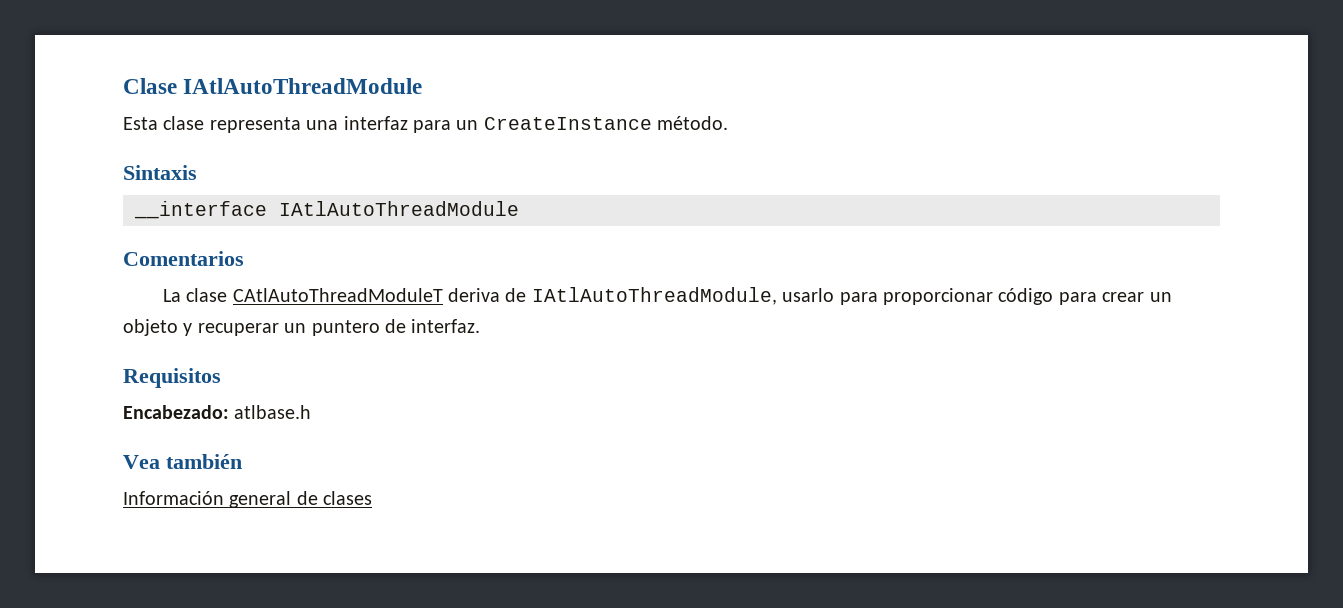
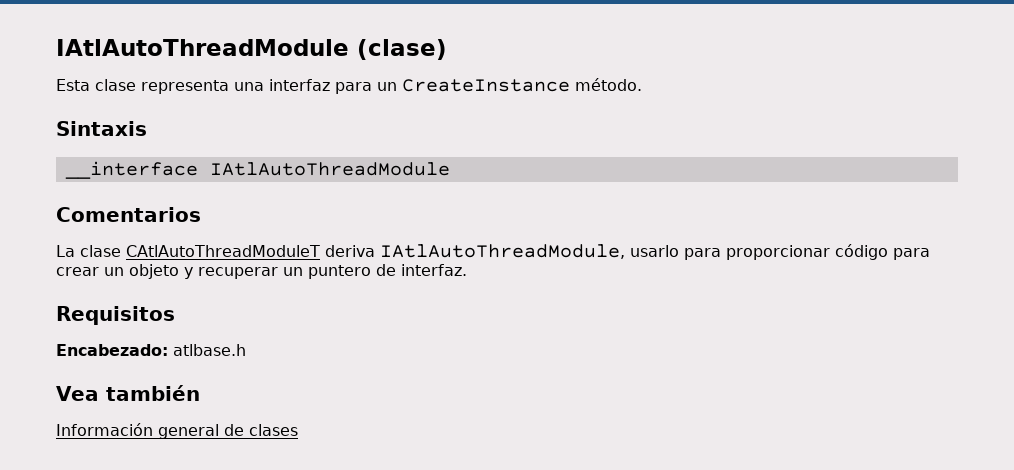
[123,78,423,94] Clase IAtlAutoThreadModule -> [56,39,447,60] IAtlAutoThreadModule (clase)
[505,288,527,302] de -> (375, 251) none

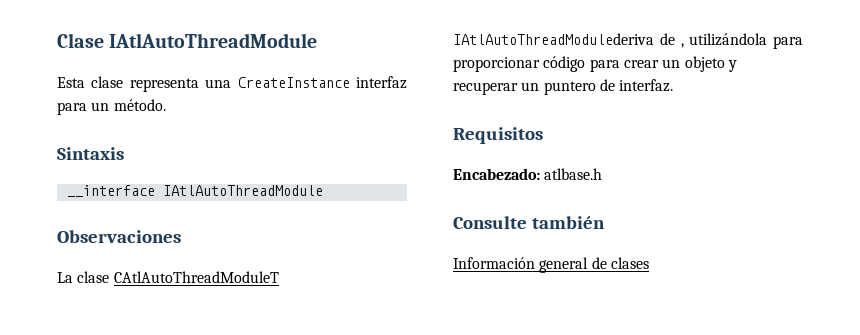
[56,39,447,60] IAtlAutoThreadModule (clase) -> [57,33,318,48] Clase IAtlAutoThreadModule
(264, 86) none -> [237,77,350,88] CreateInstance
[402,79,570,92] CreateInstance -> (110, 106) none
[56,207,201,222] Comentarios -> [57,230,181,243] Observaciones
[325,244,679,259] deriva IAtlAutoThreadModule, usarlo -> [453,33,768,48] IAtlAutoThreadModulederiva de , utilizándola
[56,386,99,401] Vea -> [453,216,527,229] Consulte

